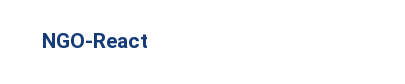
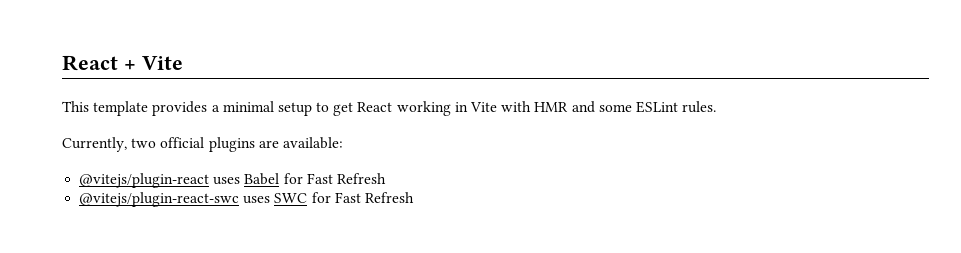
[42,33,148,48] NGO-React -> [62,55,183,71] [62,101,717,116] [62,137,343,152] [79,173,386,188] [79,192,414,207] React + Vite // This template provides a minimal setup to get React working in Vite with HMR and some ESLint rules. // Currently, two official plugins are available: // @vitejs/plugin-react uses Babel for Fast Refresh // @vitejs/plugin-react-swc uses SWC for Fast Refresh

